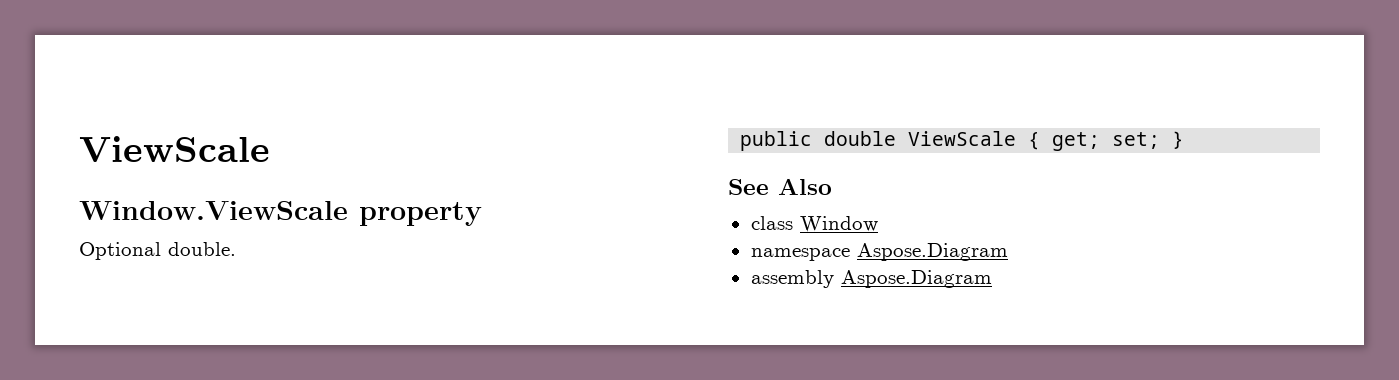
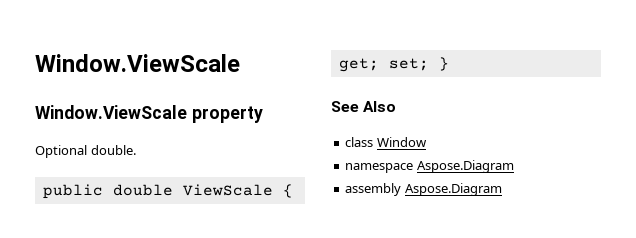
[79,136,270,162] ViewScale -> [35,54,240,72] Window.ViewScale

